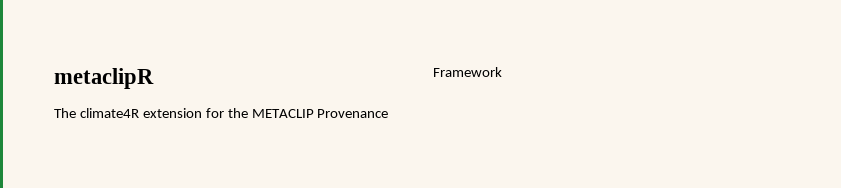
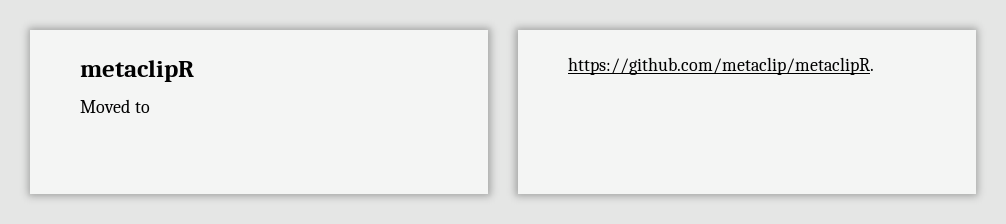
[54,108,389,118] [433,67,502,77] The climate4R extension for the METACLIP Provenance Framework -> [80,99,150,113] [568,57,874,75] Moved to https://github.com/metaclip/metaclipR.

